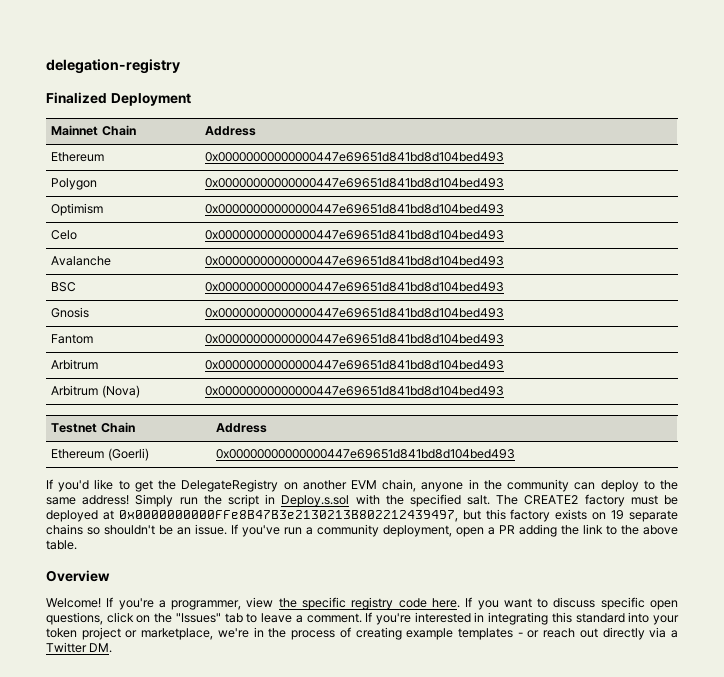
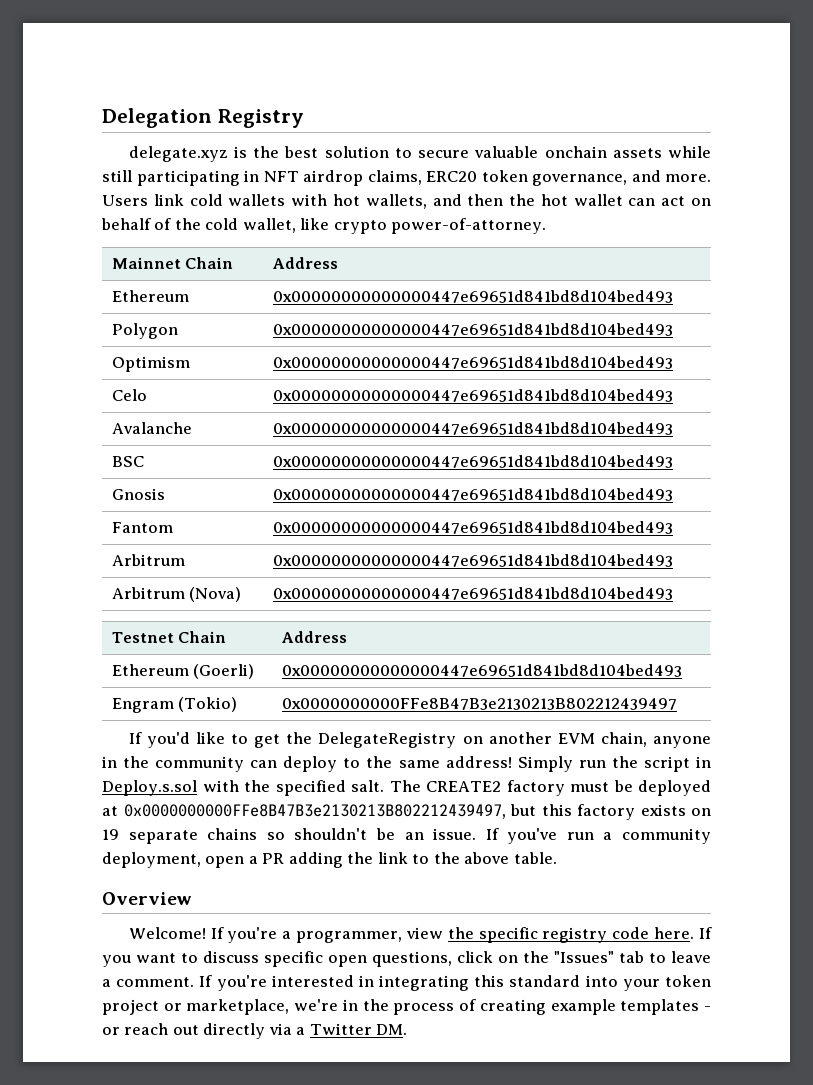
[46,59,180,74] [46,92,191,106] delegation-registry // Finalized Deployment -> [102,108,304,128] [128,146,711,162] [102,170,711,186] [102,194,712,209] [101,218,547,234] Delegation Registry // delegate.xyz is the best solution to secure valuable onchain assets while still participating in NFT airdrop claims, ERC20 token governance, and more. Users link cold wallets with hot wallets, and then the hot wallet can act on behalf of the cold wallet, like crypto power-of-attorney.
(516, 454) none -> [111,697,238,713] [281,698,677,710] // Engram (Tokio) | 0x0000000000FFe8B47B3e2130213B802212439497

